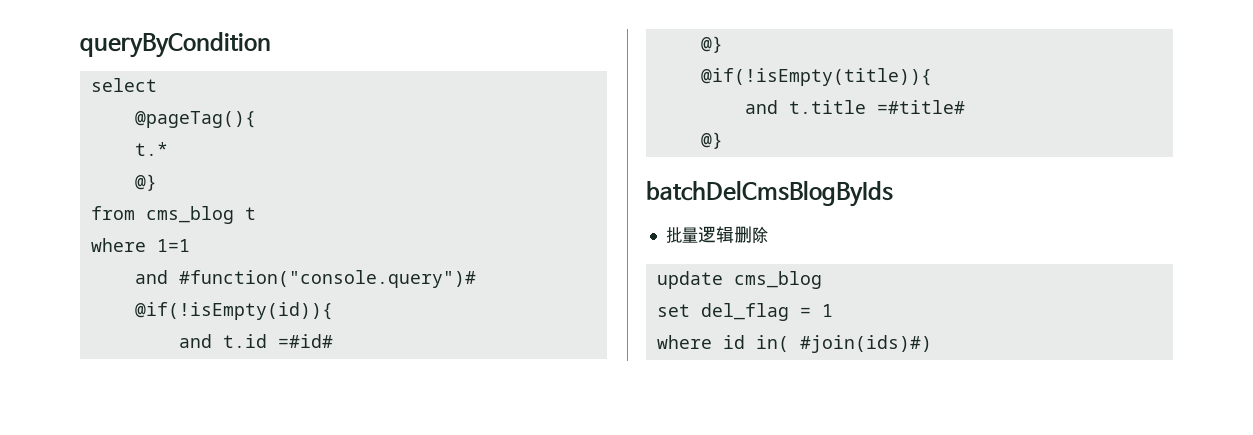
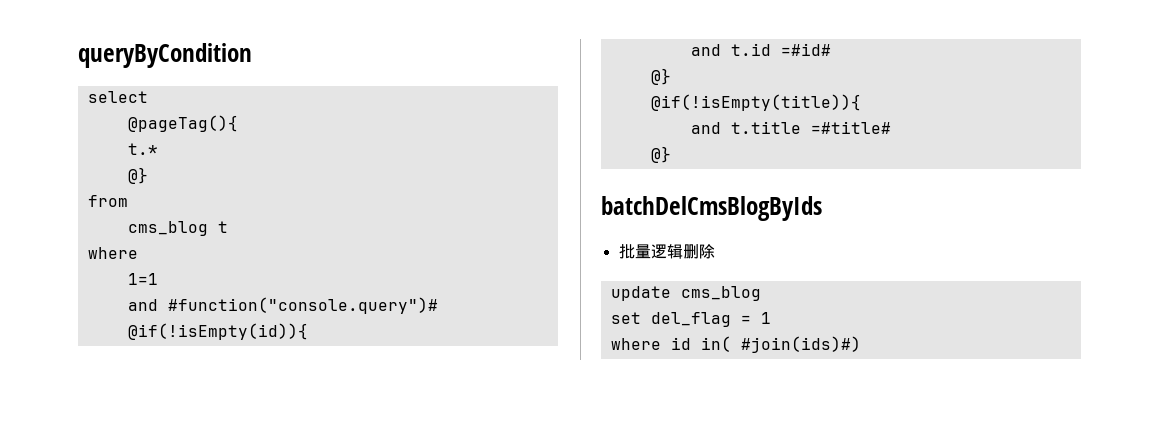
(135, 213) none -> (128, 201) //
(146, 245) none -> (138, 253) //

